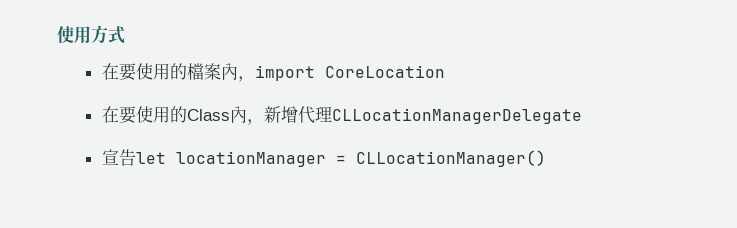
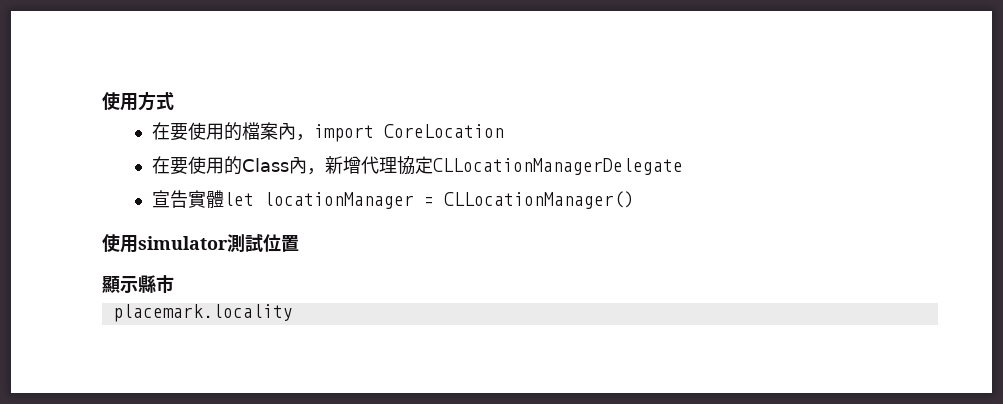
(332, 114) none -> [396,156,433,175] 協定
(136, 157) none -> [187,190,224,208] 實體
(546, 158) none -> [102,234,299,253] [102,275,174,294] [112,304,293,322] // 使用simulator測試位置 // 顯示縣市 // placemark.locality

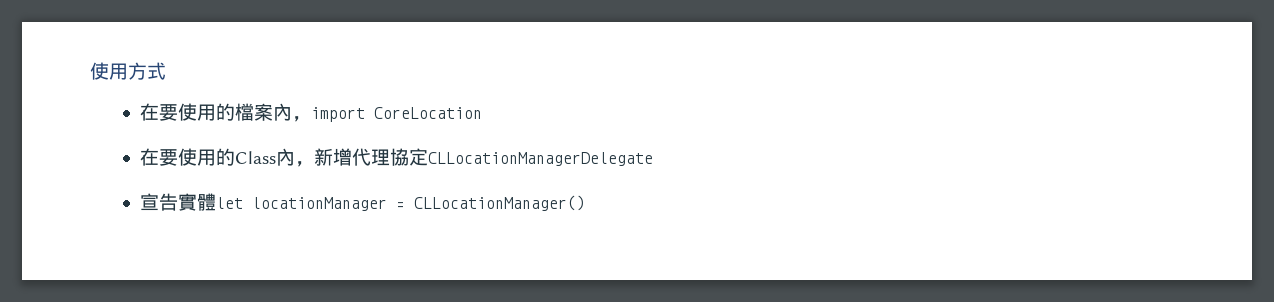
[102,234,299,253] [102,275,174,294] [112,304,293,322] // 使用simulator測試位置 // 顯示縣市 // placemark.locality -> (585, 203) none

